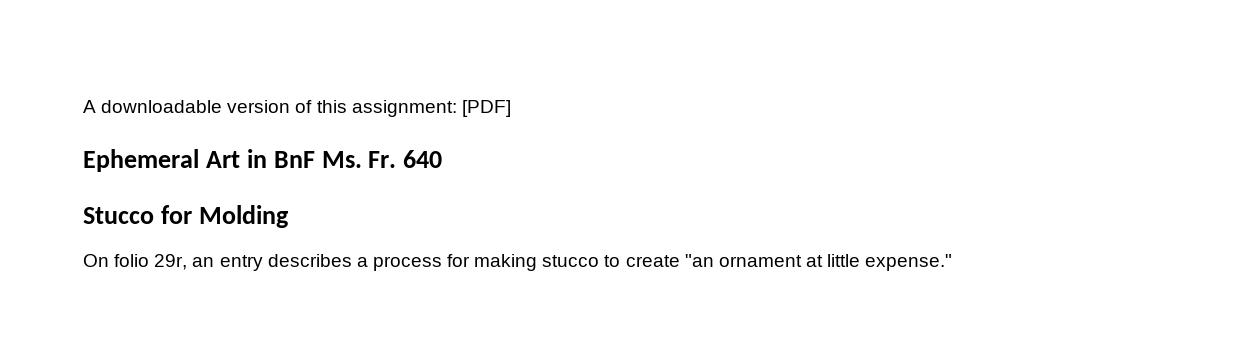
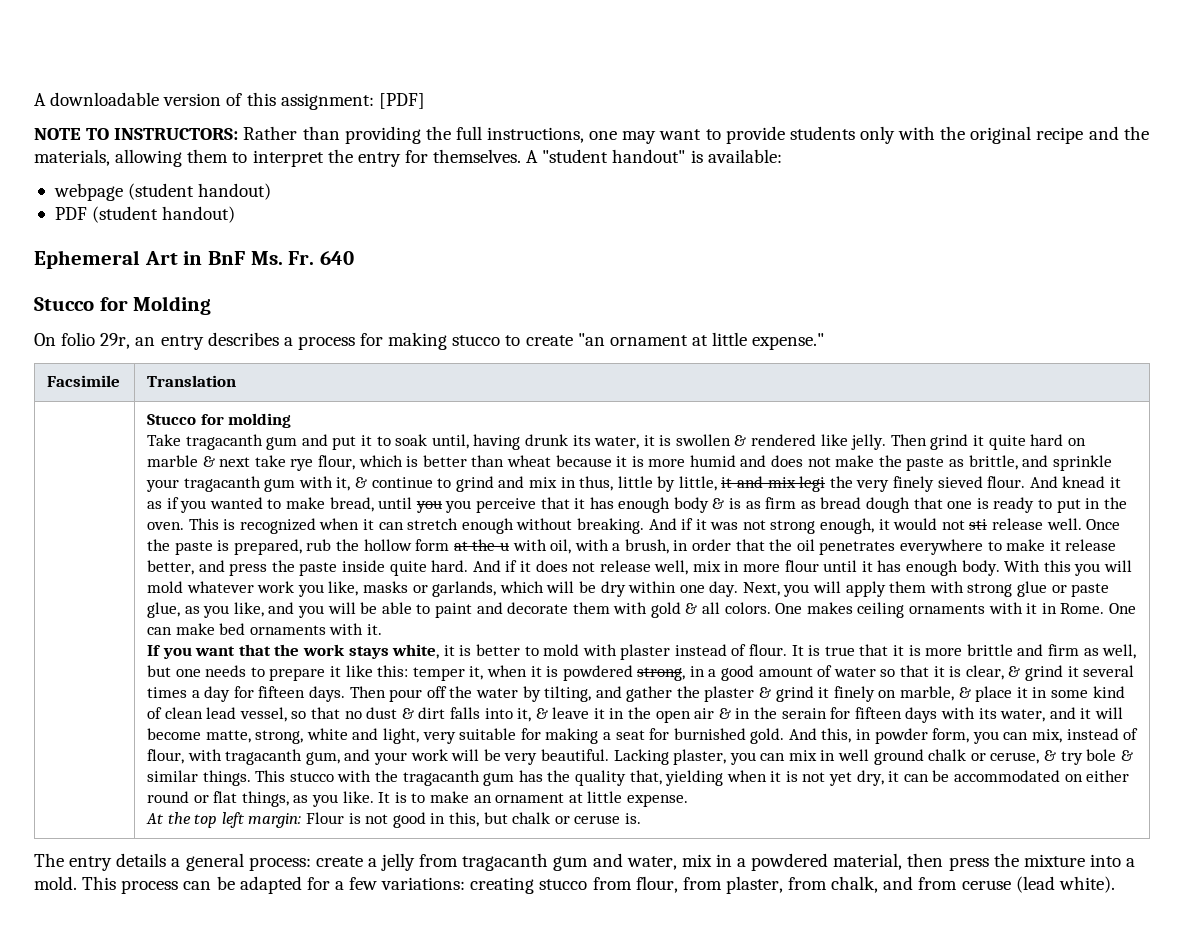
(511, 108) none -> [34,126,1149,144] [34,149,782,167] [53,183,272,201] [54,206,236,223] // NOTE TO INSTRUCTORS: Rather than providing the full instructions, one may want to provide students only with the original recipe and the materials, allowing them to interpret the entry for themselves. A "student handout" is available: // webpage (student handout) // PDF (student handout)
(953, 262) none -> [47,375,121,387] [147,375,237,387] [147,413,292,428] [147,434,1086,450] [147,455,1112,471] [146,476,1121,492] [147,497,1127,513] [147,518,1121,534] [147,539,1117,555] [147,560,1132,576] [147,581,1110,597] [147,602,1136,618] [147,623,382,635] [147,644,1137,660] [147,665,1135,681] [147,686,1125,702] [147,707,1123,723] [147,728,1139,744] [147,749,1133,765] [147,770,1130,786] [147,791,688,807] [146,812,641,828] [34,853,1136,871] [34,876,1115,894] // Facsimile | Translation // | Stucco for molding // Take tragacanth gum and put it to soak until, having drunk its water, it is swollen & rendered like jelly. Then grind it quite hard on marble & next take rye flour, which is better than wheat because it is more humid and does not make the paste as brittle, and sprinkle your tragacanth gum with it, & continue to grind and mix in thus, little by little, it and mix legi the very finely sieved flour. And knead it as if you wanted to make bread, until you you perceive that it has enough body & is as firm as bread dough that one is ready to put in the oven. This is recognized when it can stretch enough without breaking. And if it was not strong enough, it would not sti release well. Once the paste is prepared, rub the hollow form at the u with oil, with a brush, in order that the oil penetrates everywhere to make it release better, and press the paste inside quite hard. And if it does not release well, mix in more flour until it has enough body. With this you will mold whatever work you like, masks or garlands, which will be dry within one day. Next, you will apply them with strong glue or paste glue, as you like, and you will be able to paint and decorate them with gold & all colors. One makes ceiling ornaments with it in Rome. One can make bed ornaments with it. // If you want that the work stays white, it is better to mold with plaster instead of flour. It is true that it is more brittle and firm as well, but one needs to prepare it like this: temper it, when it is powdered strong, in a good amount of water so that it is clear, & grind it several times a day for fifteen days. Then pour off the water by tilting, and gather the plaster & grind it finely on marble, & place it in some kind of clean lead vessel, so that no dust & dirt falls into it, & leave it in the open air & in the serain for fifteen days with its water, and it will become matte, strong, white and light, very suitable for making a seat for burnished gold. And this, in powder form, you can mix, instead of flour, with tragacanth gum, and your work will be very beautiful. Lacking plaster, you can mix in well ground chalk or ceruse, & try bole & similar things. This stucco with the tragacanth gum has the quality that, yielding when it is not yet dry, it can be accommodated on either round or flat things, as you like. It is to make an ornament at little expense. // At the top left margin: Flour is not good in this, but chalk or ceruse is. // The entry details a general process: create a jelly from tragacanth gum and water, mix in a powdered material, then press the mixture into a mold. This process can be adapted for a few variations: creating stucco from flour, from plaster, from chalk, and from ceruse (lead white).

